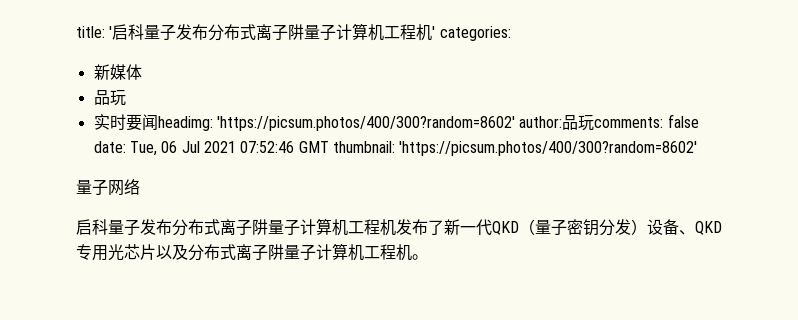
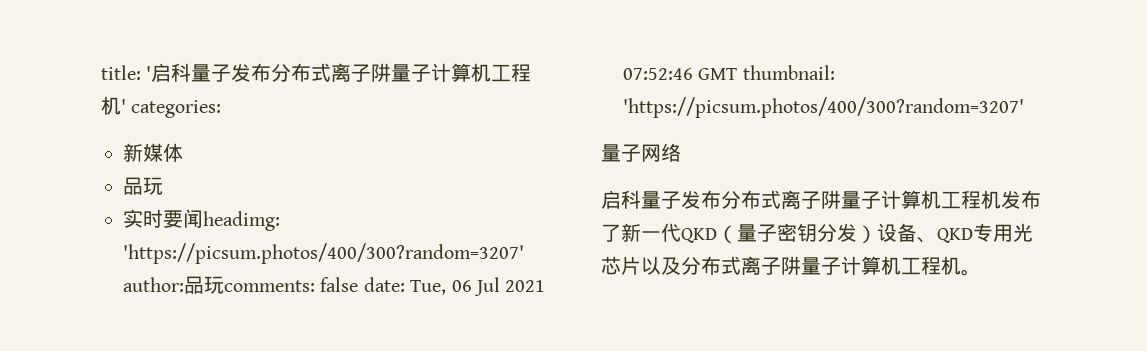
[216,116,515,131] 'https://picsum.photos/400/300?random=8602' -> [123,243,524,264] 'https://picsum.photos/400/300?random=3207'
[399,141,698,156] 'https://picsum.photos/400/300?random=8602' -> [623,97,1024,118] 'https://picsum.photos/400/300?random=3207'

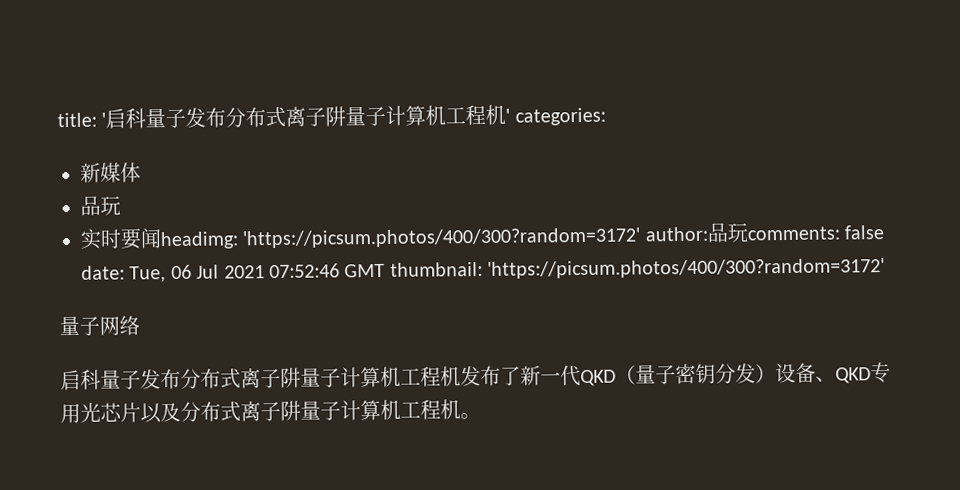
[123,243,524,264] 'https://picsum.photos/400/300?random=3207' -> [242,227,642,249] 'https://picsum.photos/400/300?random=3172'
[623,97,1024,118] 'https://picsum.photos/400/300?random=3207' -> [487,258,886,279] 'https://picsum.photos/400/300?random=3172'

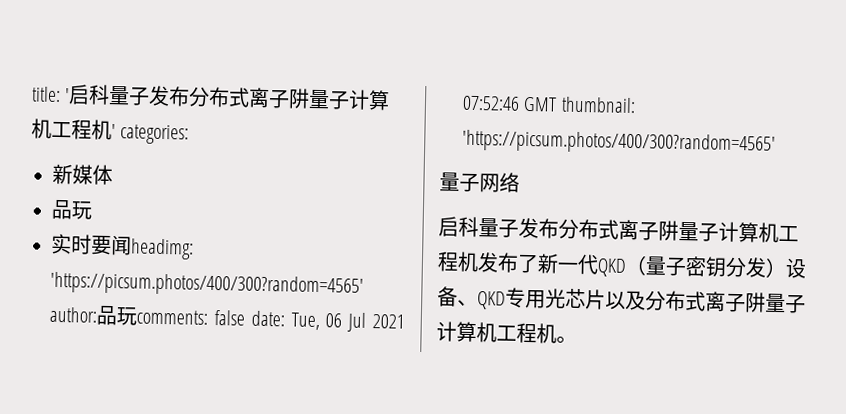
[242,227,642,249] 'https://picsum.photos/400/300?random=3172' -> [50,271,364,298] 'https://picsum.photos/400/300?random=4565'
[487,258,886,279] 'https://picsum.photos/400/300?random=3172' -> [462,129,776,156] 'https://picsum.photos/400/300?random=4565'

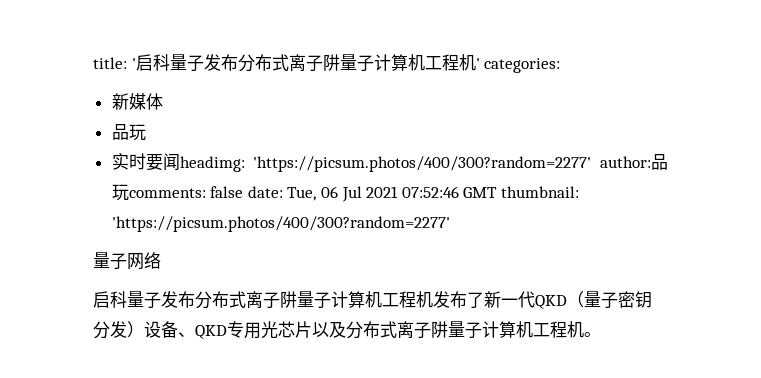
[50,271,364,298] 'https://picsum.photos/400/300?random=4565' -> [253,156,592,172] 'https://picsum.photos/400/300?random=2277'
[462,129,776,156] 'https://picsum.photos/400/300?random=4565' -> [111,216,450,232] 'https://picsum.photos/400/300?random=2277'

